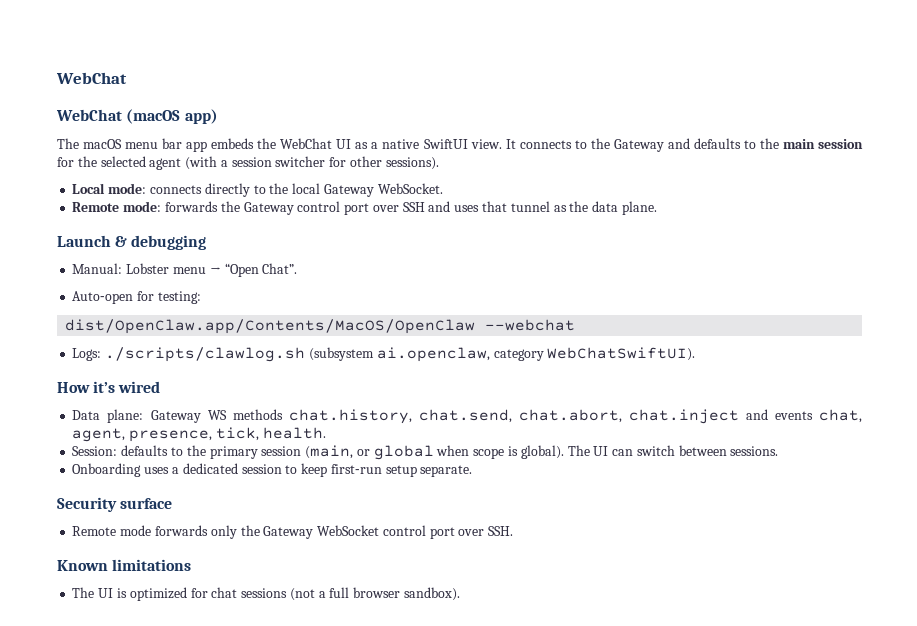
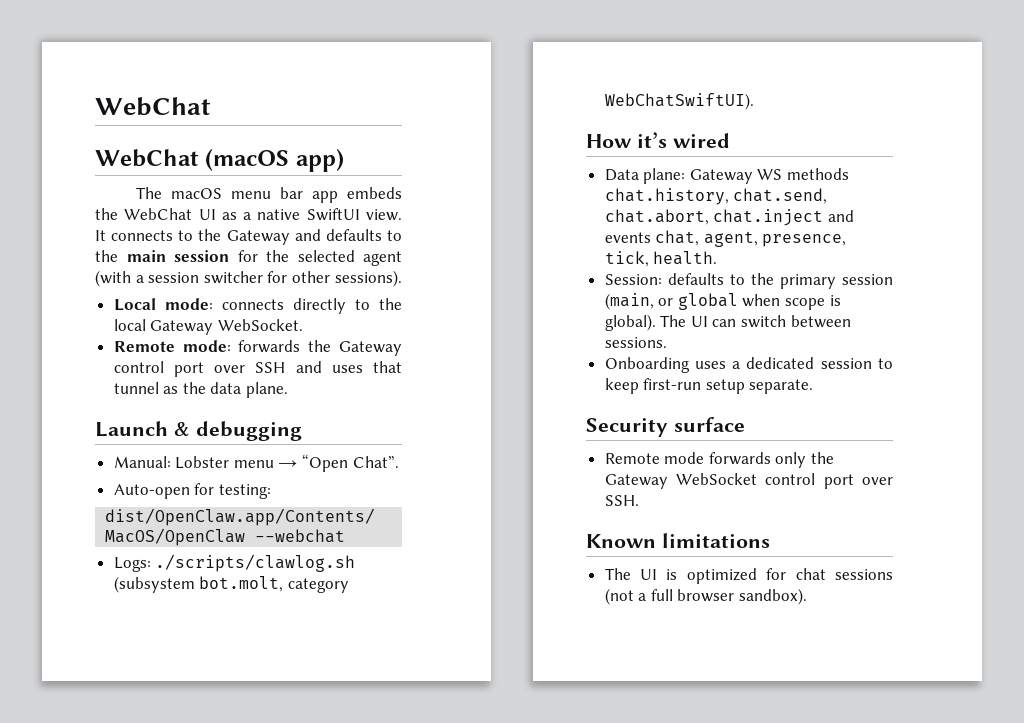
[376,347,490,362] ai.openclaw, -> [199,576,284,592] bot.molt,

